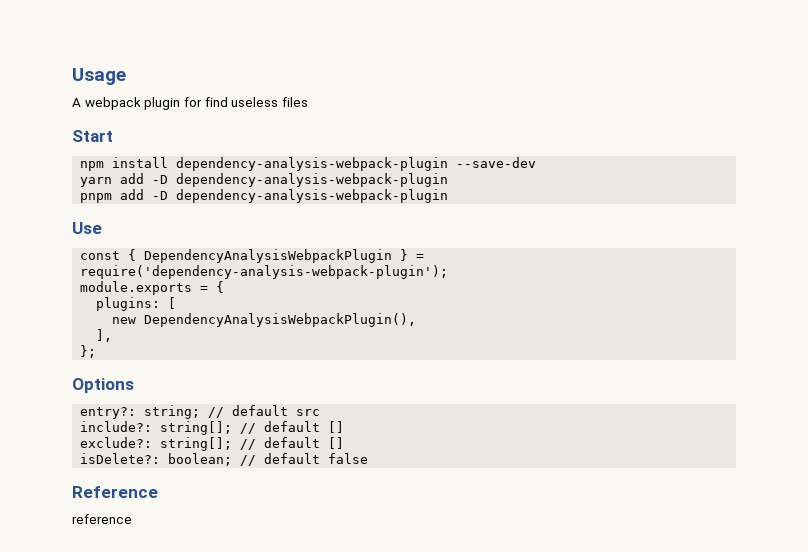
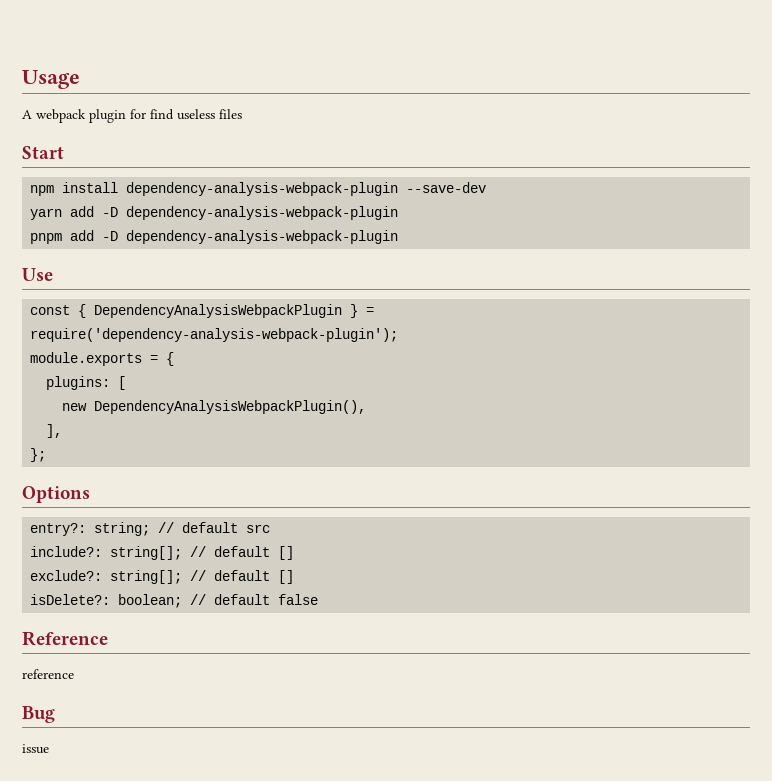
(132, 519) none -> [22,706,55,723] [22,744,49,754] // Bug // issue

